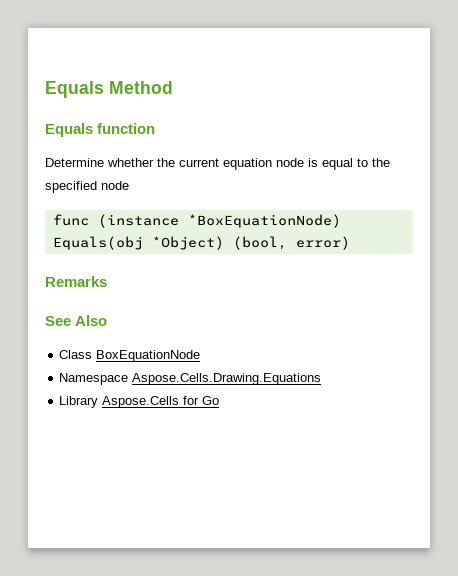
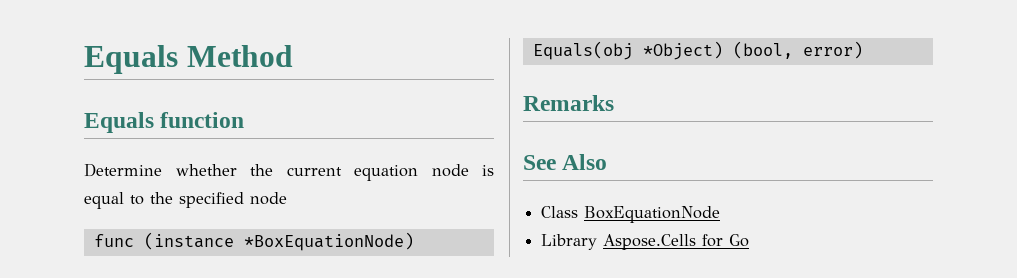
[59,373,322,385] // Namespace Aspose.Cells.Drawing.Equations -> (721, 214) none

